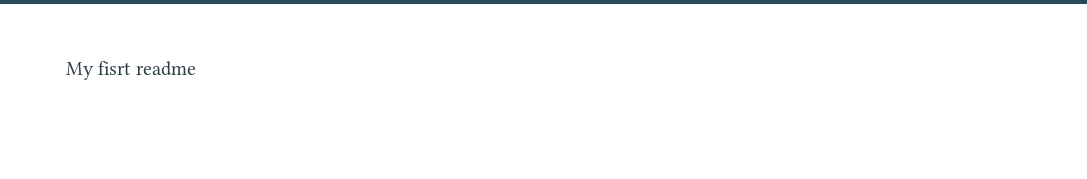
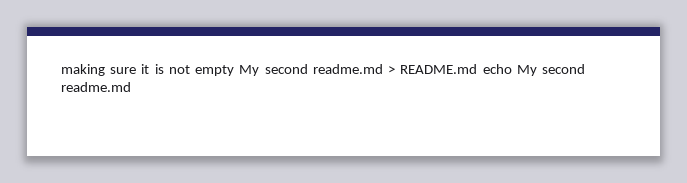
[66,61,196,80] My fisrt readme -> [61,64,585,76] [61,82,131,92] making sure it is not empty My second readme.md > README.md echo My second readme.md

